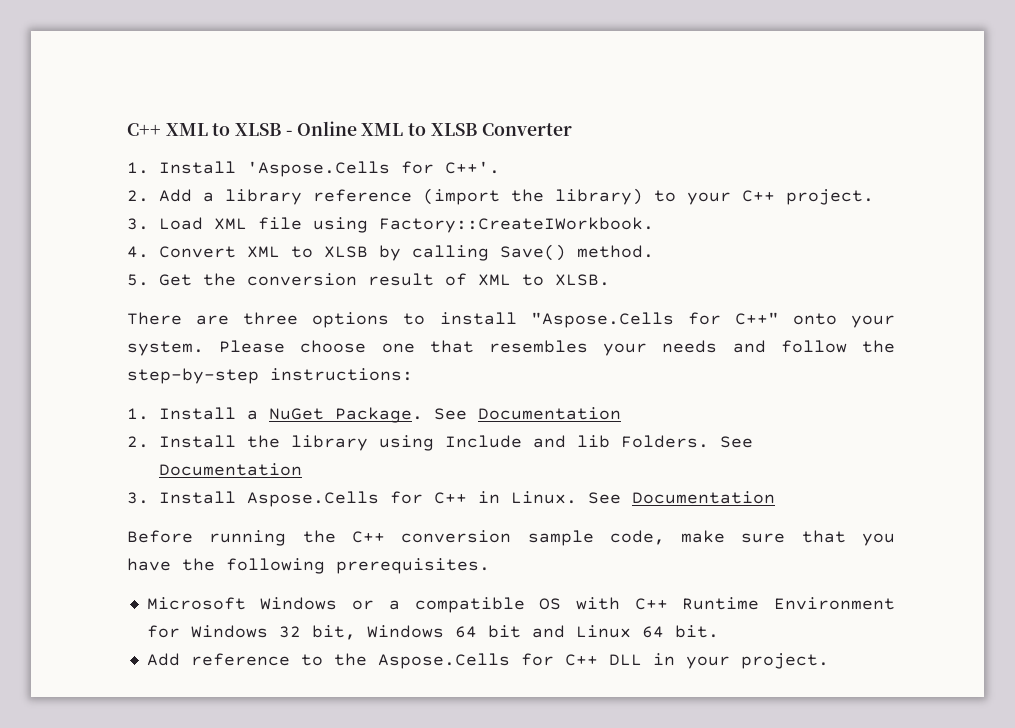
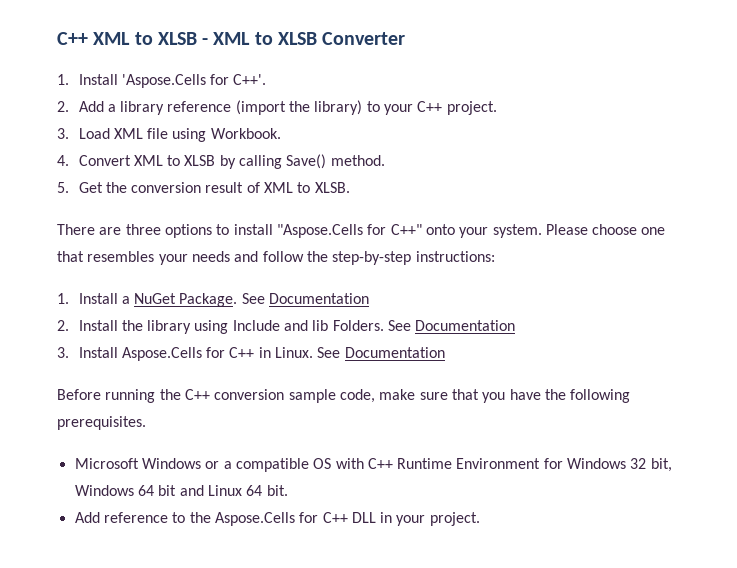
[296,121,357,136] Online -> (209, 41) none
[378,217,654,233] Factory::CreateIWorkbook. -> [210,128,281,139] Workbook.

